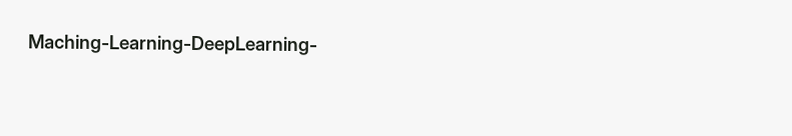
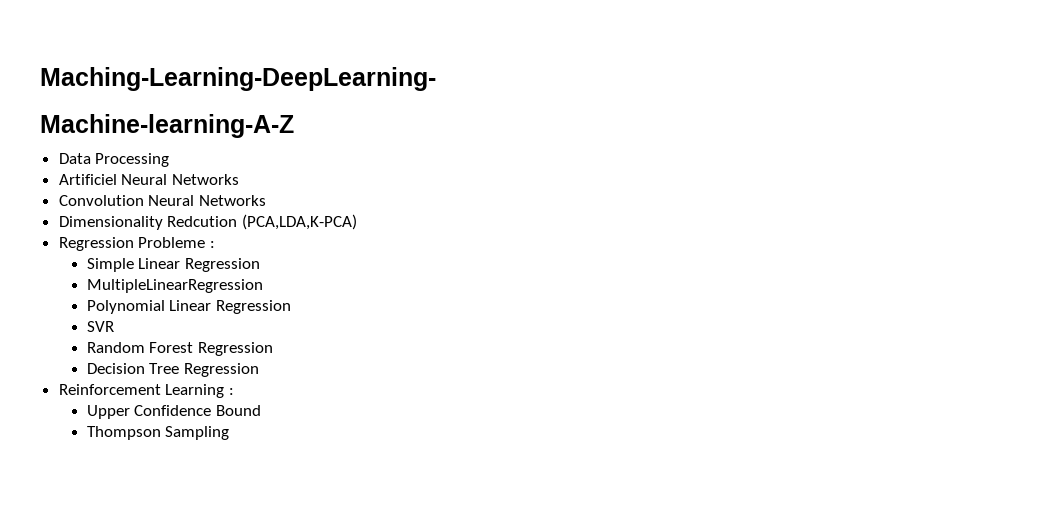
(318, 45) none -> [40,114,294,138] [58,153,170,167] [58,174,239,185] [58,195,266,206] [58,214,357,230] [58,237,215,251] [86,258,261,272] [86,279,263,293] [86,300,292,314] [86,321,114,332] [86,342,274,356] [86,363,260,377] [58,384,234,398] [86,405,262,419] [86,426,230,440] // Machine-learning-A-Z // Data Processing // Artificiel Neural Networks // Convolution Neural Networks // Dimensionality Redcution (PCA,LDA,K-PCA) // Regression Probleme : // Simple Linear Regression // MultipleLinearRegression // Polynomial Linear Regression // SVR // Random Forest Regression // Decision Tree Regression // Reinforcement Learning : // Upper Confidence Bound // Thompson Sampling

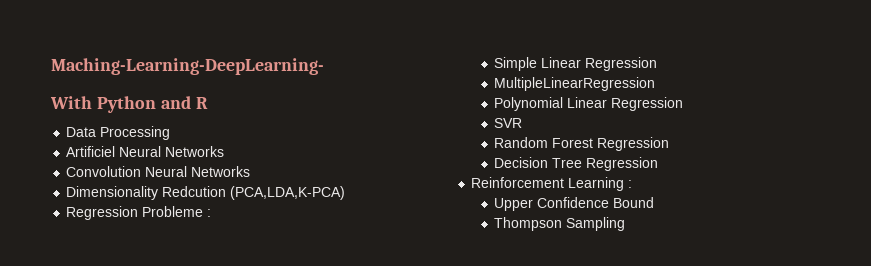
[40,114,294,138] Machine-learning-A-Z -> [50,96,208,113] With Python and R

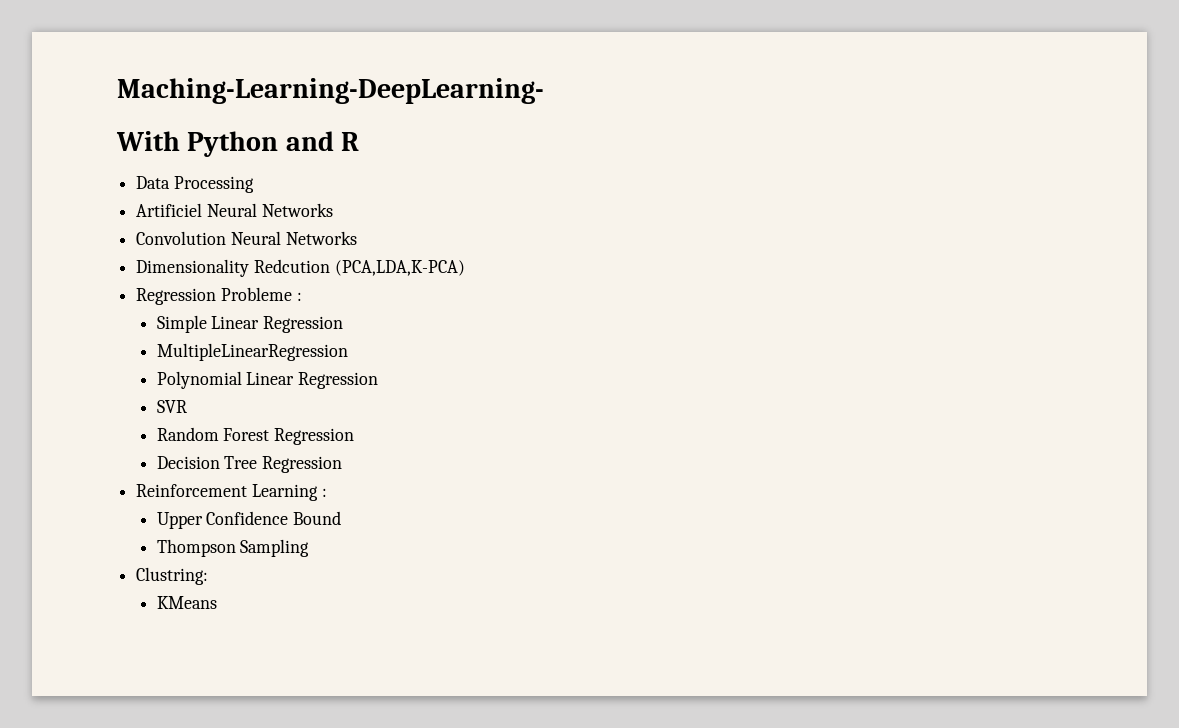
(626, 224) none -> [136,567,209,585] [156,596,217,609] // Clustring: // KMeans

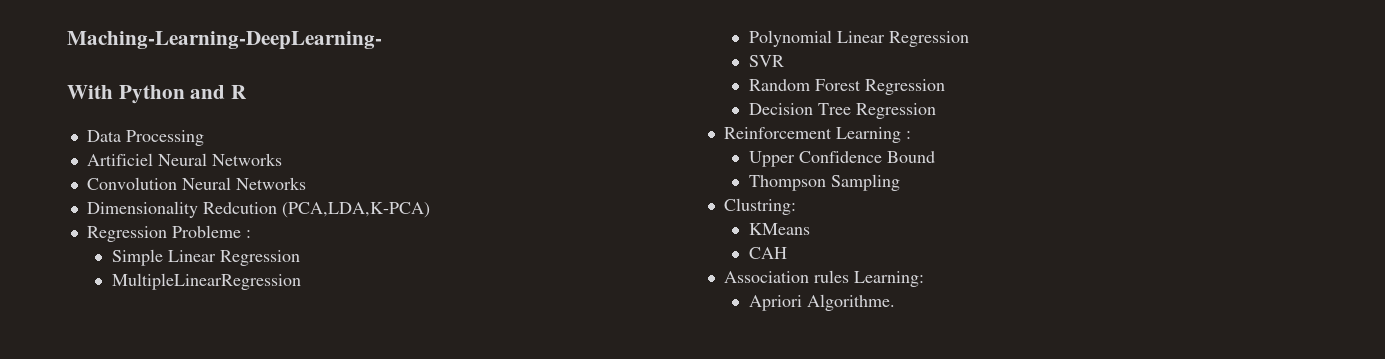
(217, 602) none -> [748,247,787,259] [723,270,924,287] [748,294,895,311] // CAH // Association rules Learning: // Apriori Algorithme.

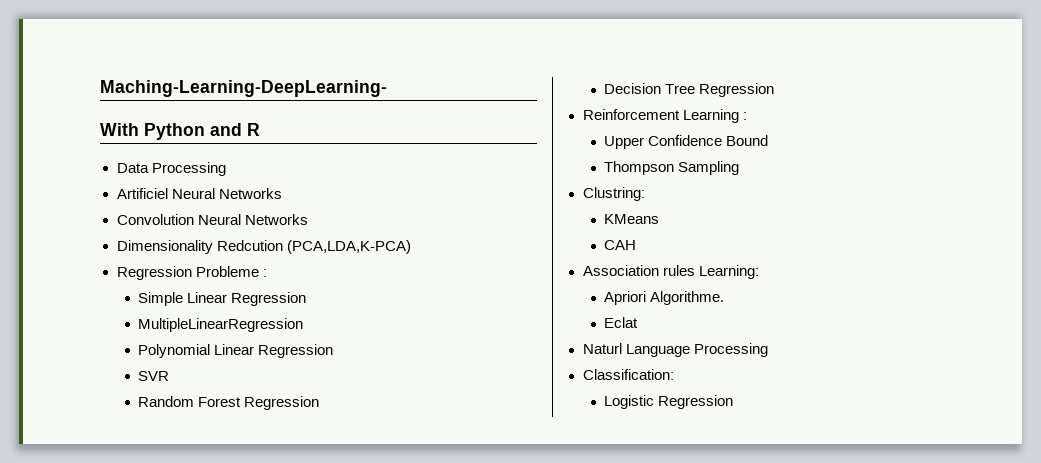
(895, 302) none -> [604,317,639,328] [582,343,768,357] [582,369,674,380] [604,395,734,409] // Eclat // Naturl Language Processing // Classification: // Logistic Regression

